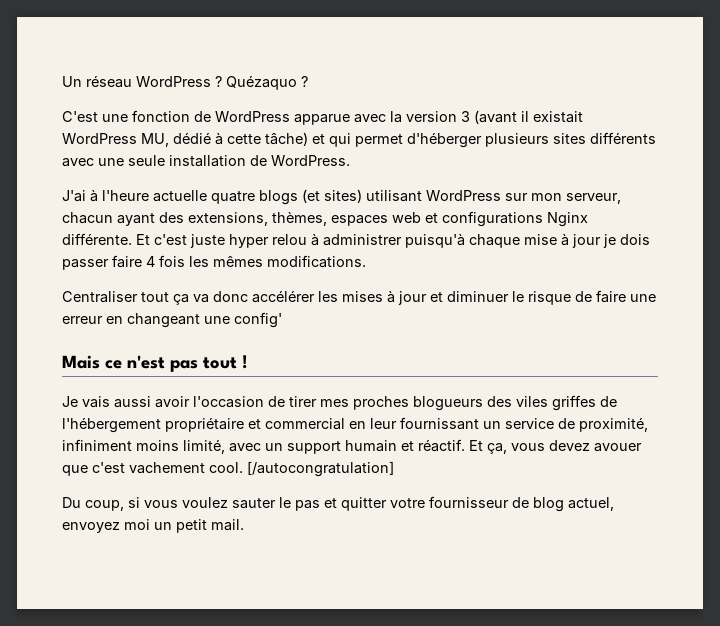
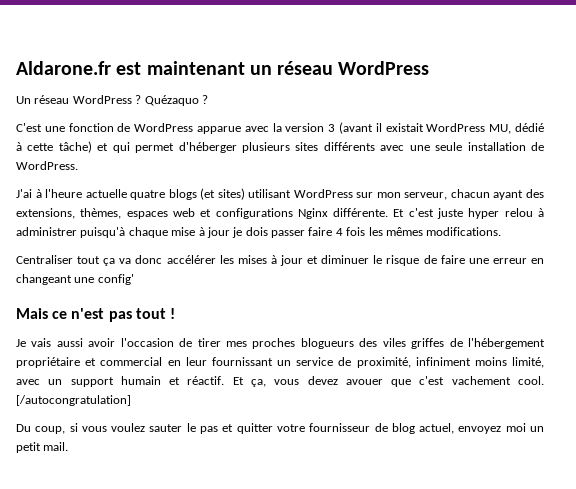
(62, 81) none -> [16,61,430,75] Aldarone.fr est maintenant un réseau WordPress //

